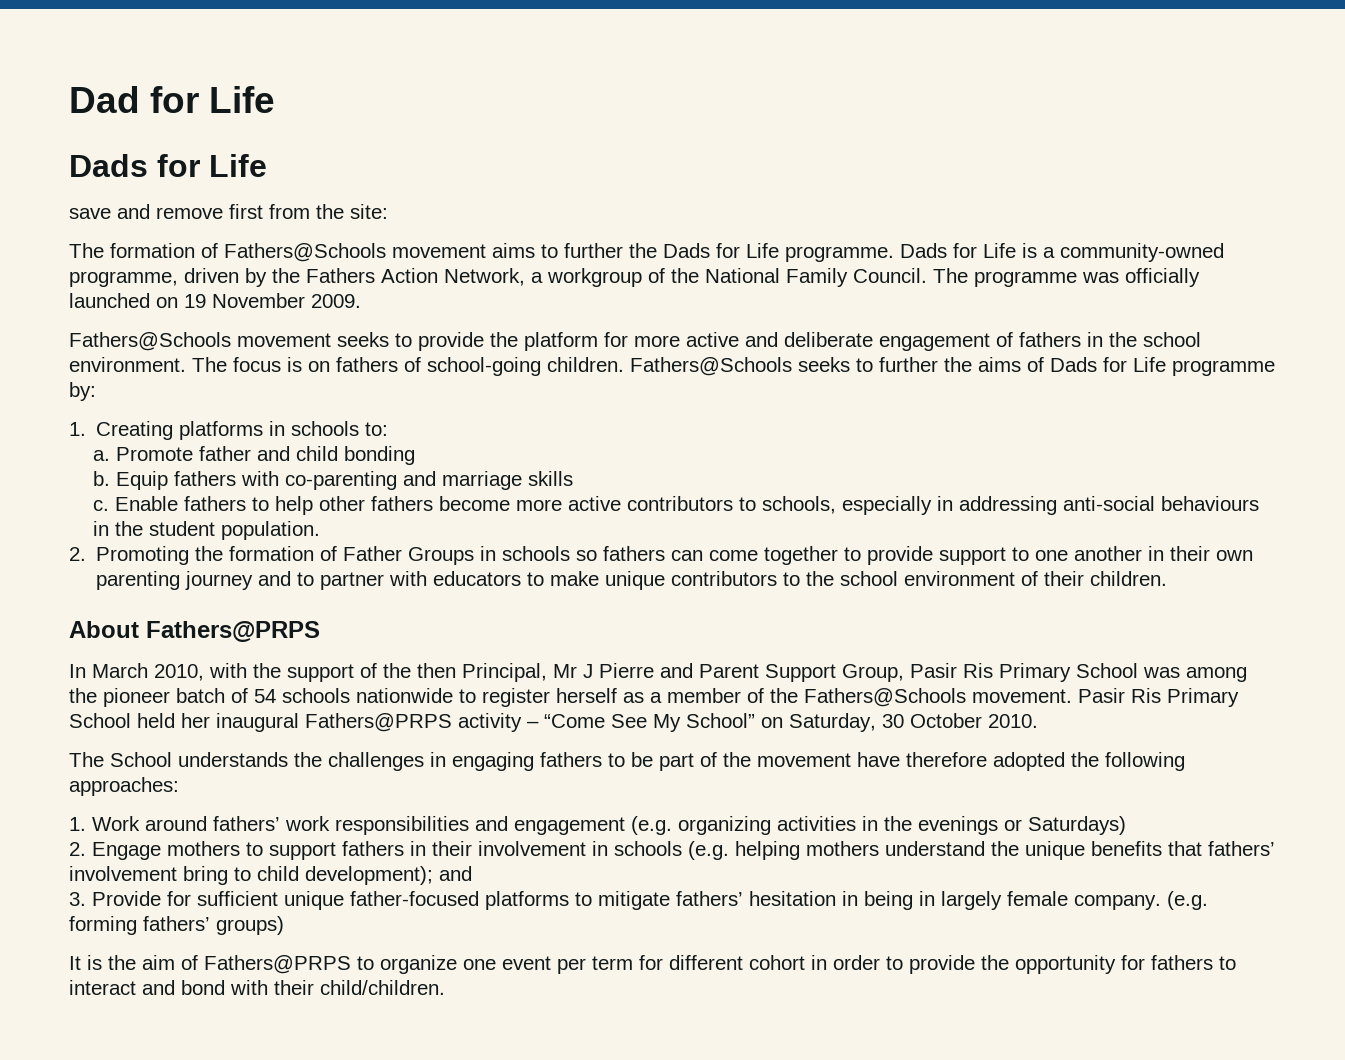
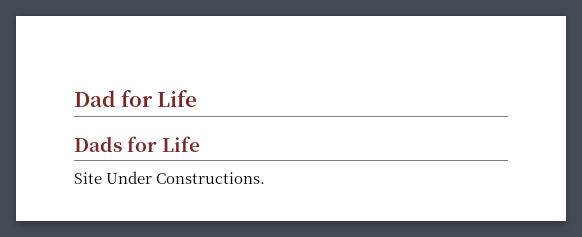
[69,204,388,219] [69,243,1224,262] [69,268,1200,287] [69,293,361,308] [69,332,1201,351] [69,357,1275,376] [69,382,96,401] [69,421,389,440] [92,446,415,465] [92,471,573,490] [92,496,1259,515] [92,521,320,540] [69,546,1254,565] [96,571,1168,590] [69,621,320,642] [69,663,1247,682] [69,688,1239,707] [69,713,1038,732] [69,752,1185,771] [69,777,179,796] [69,816,1126,835] [69,841,1275,860] [69,866,472,885] [69,891,1208,910] [69,916,284,935] [69,955,1236,974] [69,980,445,995] save and remove first from the site: // The formation of Fathers@Schools movement aims to further the Dads for Life programme. Dads for Life is a community-owned programme, driven by the Fathers Action Network, a workgroup of the National Family Council. The programme was officially launched on 19 November 2009. // Fathers@Schools movement seeks to provide the platform for more active and deliberate engagement of fathers in the school environment. The focus is on fathers of school-going children. Fathers@Schools seeks to further the aims of Dads for Life programme by: // 1. Creating platforms in schools to: // a. Promote father and child bonding // b. Equip fathers with co-parenting and marriage skills // c. Enable fathers to help other fathers become more active contributors to schools, especially in addressing anti-social behaviours in the student population. // 2. Promoting the formation of Father Groups in schools so fathers can come together to provide support to one another in their own parenting journey and to partner with educators to make unique contributors to the school environment of their children. // About Fathers@PRPS // In March 2010, with the support of the then Principal, Mr J Pierre and Parent Support Group, Pasir Ris Primary School was among the pioneer batch of 54 schools nationwide to register herself as a member of the Fathers@Schools movement. Pasir Ris Primary School held her inaugural Fathers@PRPS activity – “Come See My School” on Saturday, 30 October 2010. // The School understands the challenges in engaging fathers to be part of the movement have therefore adopted the following approaches: // 1. Work around fathers’ work responsibilities and engagement (e.g. organizing activities in the evenings or Saturdays) // 2. Engage mothers to support fathers in their involvement in schools (e.g. helping mothers understand the unique benefits that fathers’ involvement bring to child development); and // 3. Provide for sufficient unique father-focused platforms to mitigate fathers’ hesitation in being in largely female company. (e.g. forming fathers’ groups) // It is the aim of Fathers@PRPS to organize one event per term for different cohort in order to provide the opportunity for fathers to interact and bond with their child/children. -> [74,171,266,184] Site Under Constructions.

